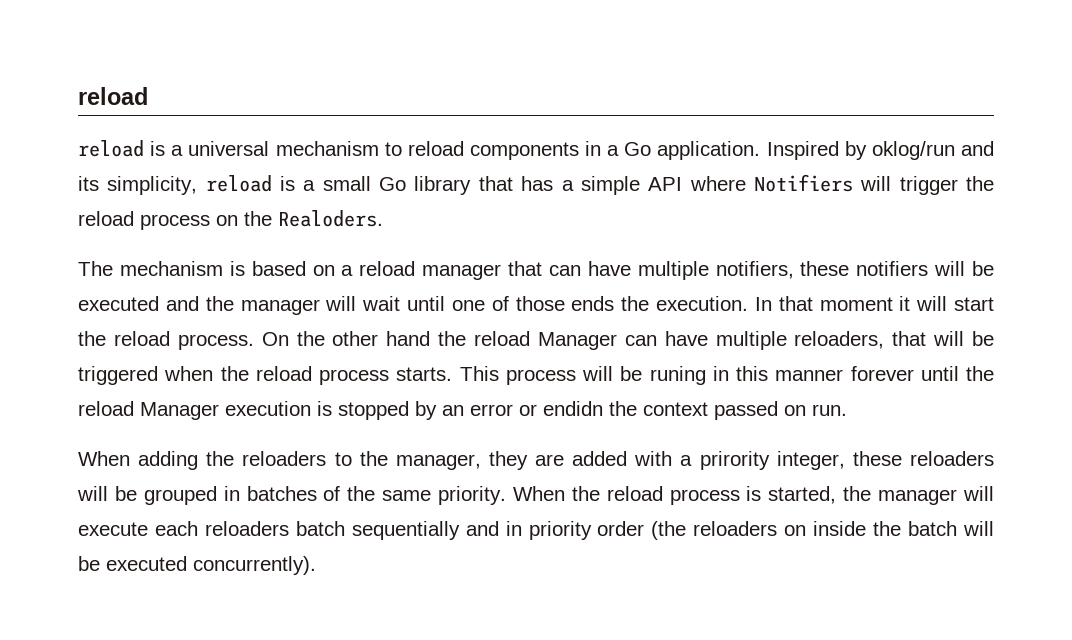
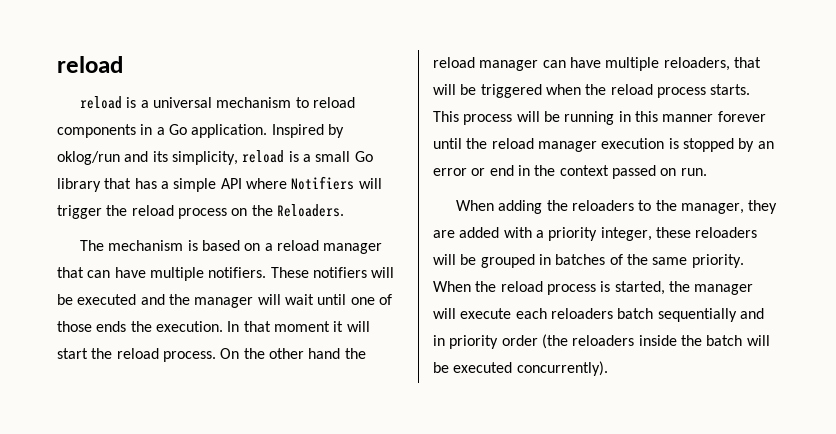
[278,210,383,227] Realoders. -> [276,204,344,217] Reloaders.
[715,261,850,279] notifiers, these -> [208,267,309,278] notifiers. These
[537,332,617,350] Manager -> [479,60,539,71] manager
[649,366,706,385] runing -> [564,111,615,125] running
[140,402,219,420] Manager -> [537,141,597,152] manager
[543,401,603,416] endidn -> [489,165,530,176] end in
[699,451,770,470] prirority -> [548,227,598,241] priority
[784,525,807,536] on -> (635, 340) none

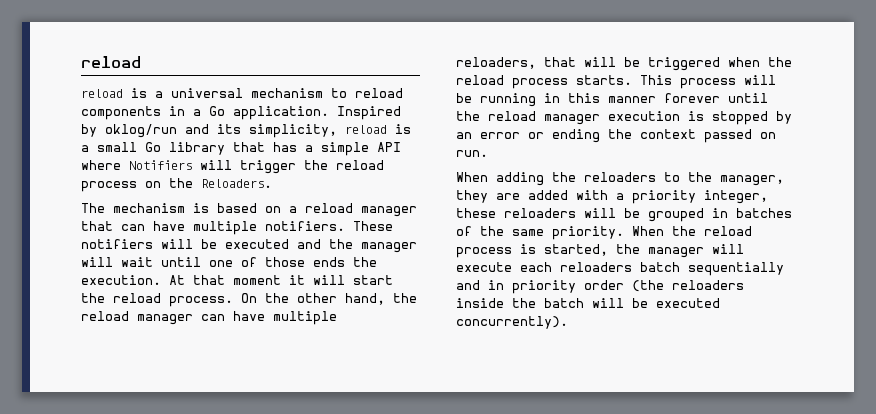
[227,321,240,332] In -> [169,275,185,285] At
[308,348,341,359] hand -> [345,293,385,305] hand,
[489,165,530,176] end in -> [552,129,600,143] ending

